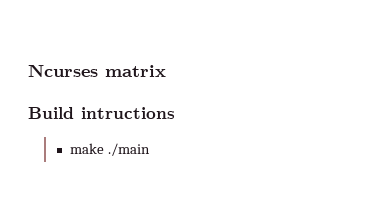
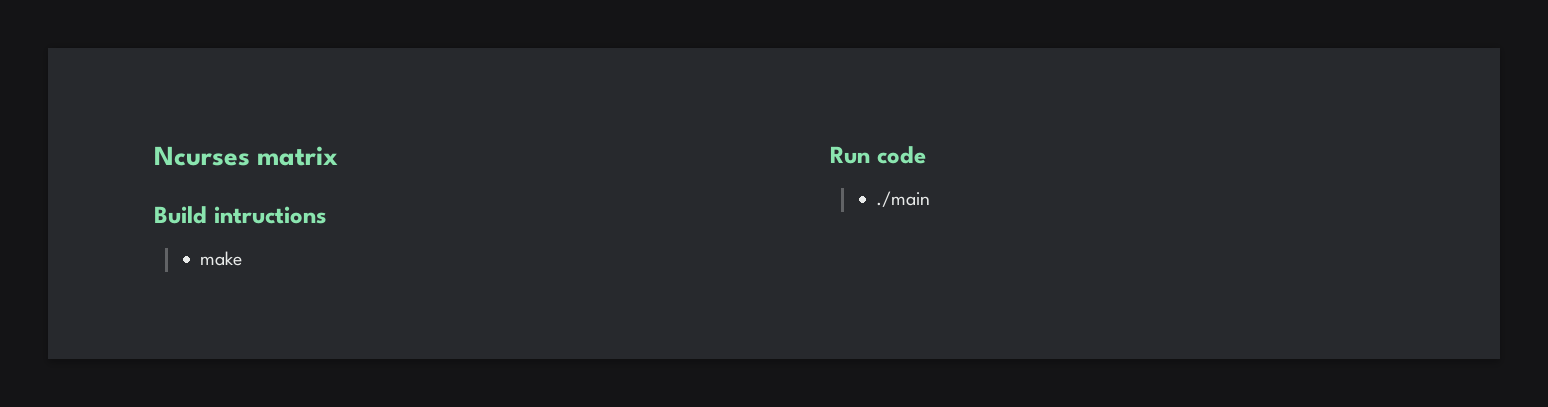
(105, 148) none -> [830,146,926,164] // Run code //

